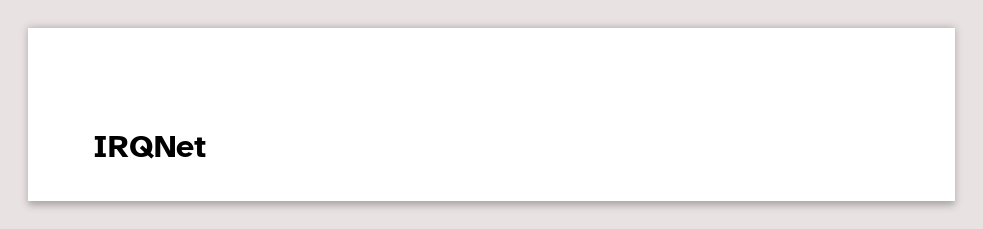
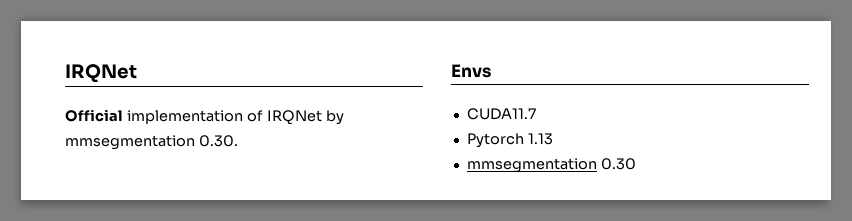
[93,136,206,159] IRQNet -> [65,64,137,83] [65,109,344,125] [65,135,238,150] [451,64,491,78] [466,108,536,120] [466,133,553,148] [466,158,636,173] IRQNet // Official implementation of IRQNet by mmsegmentation 0.30. // Envs // CUDA11.7 // Pytorch 1.13 // mmsegmentation 0.30

